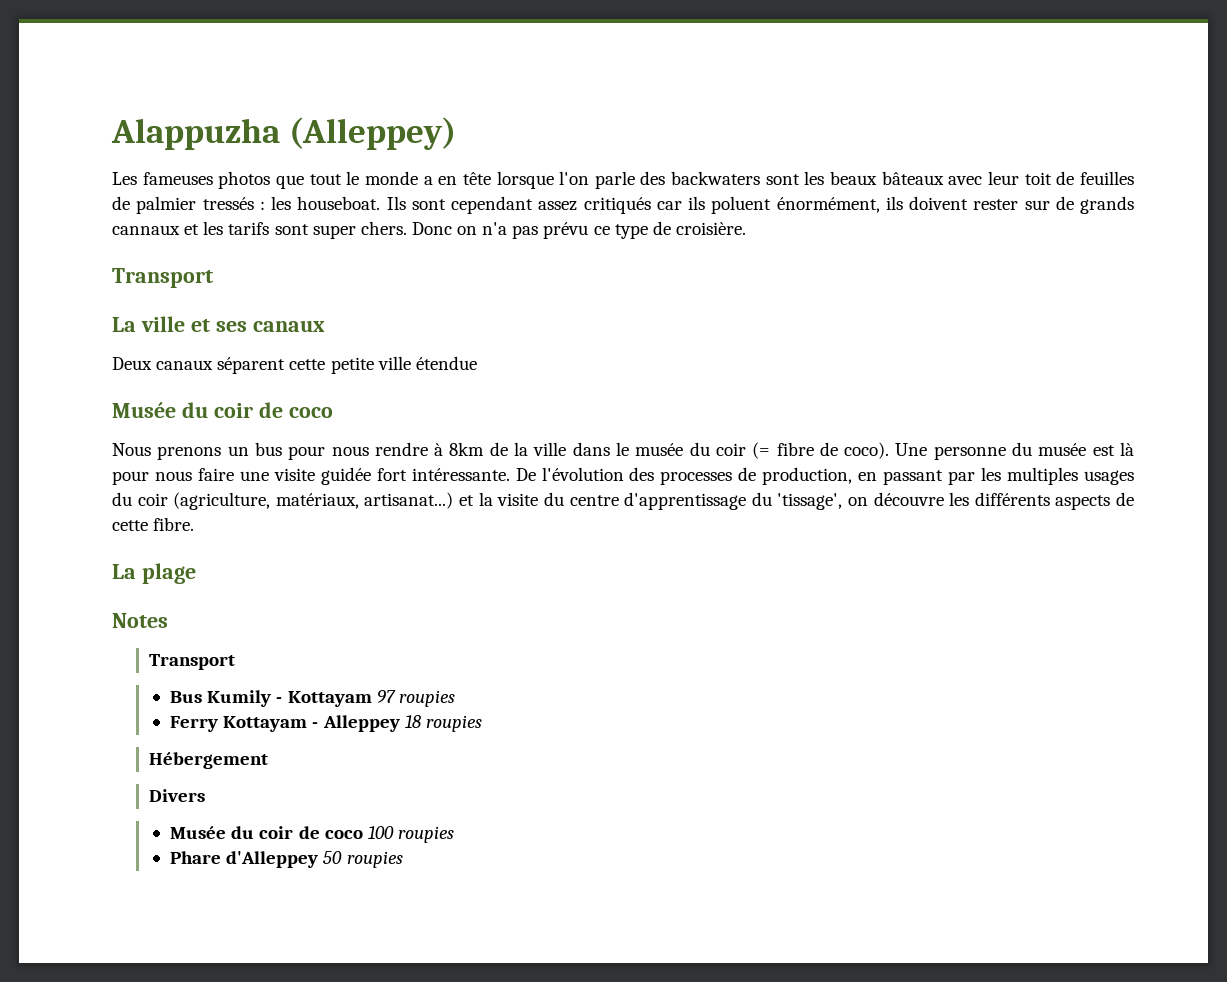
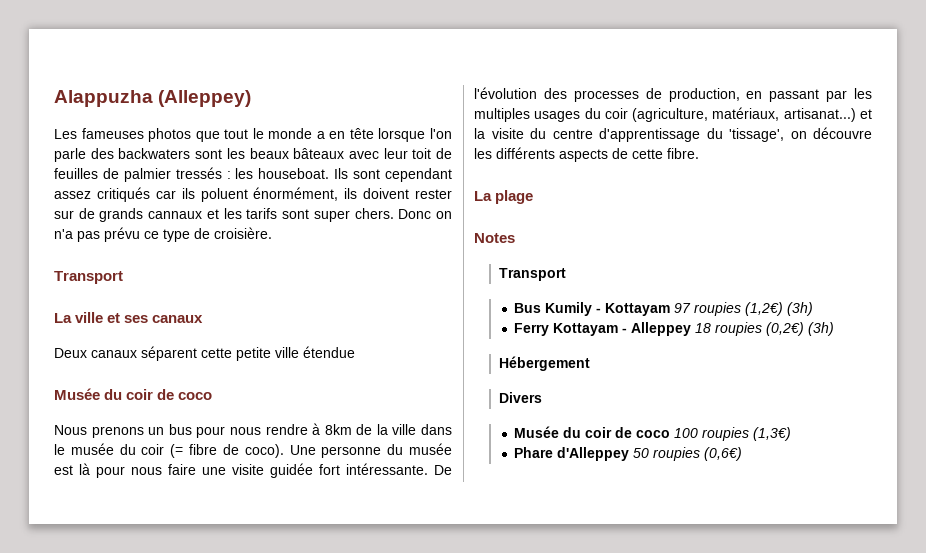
(455, 698) none -> [745,302,814,316] (1,2€) (3h)
(482, 723) none -> [766,322,835,336] (0,2€) (3h)
(454, 834) none -> [753,427,792,441] (1,3€)
(403, 859) none -> [704,447,743,461] (0,6€)

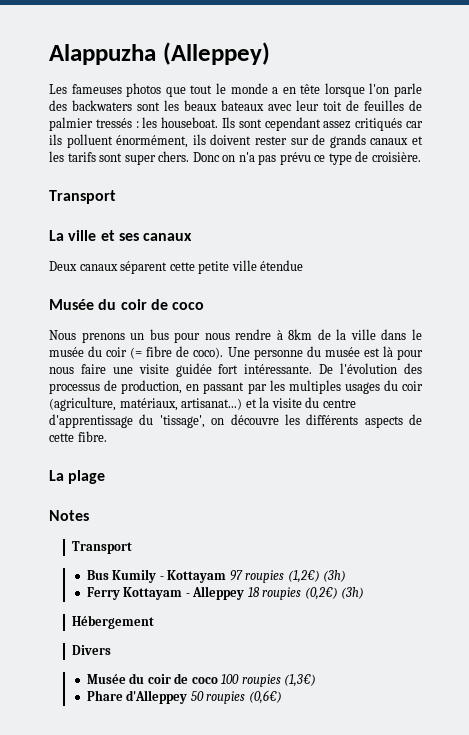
[293,148,345,159] bâteaux -> [221,100,264,111] bateaux
[200,188,248,202] poluent -> [66,134,113,148] polluent
[148,211,203,219] cannaux -> [370,138,409,145] canaux
[573,90,639,102] processes -> [49,383,100,394] processus

